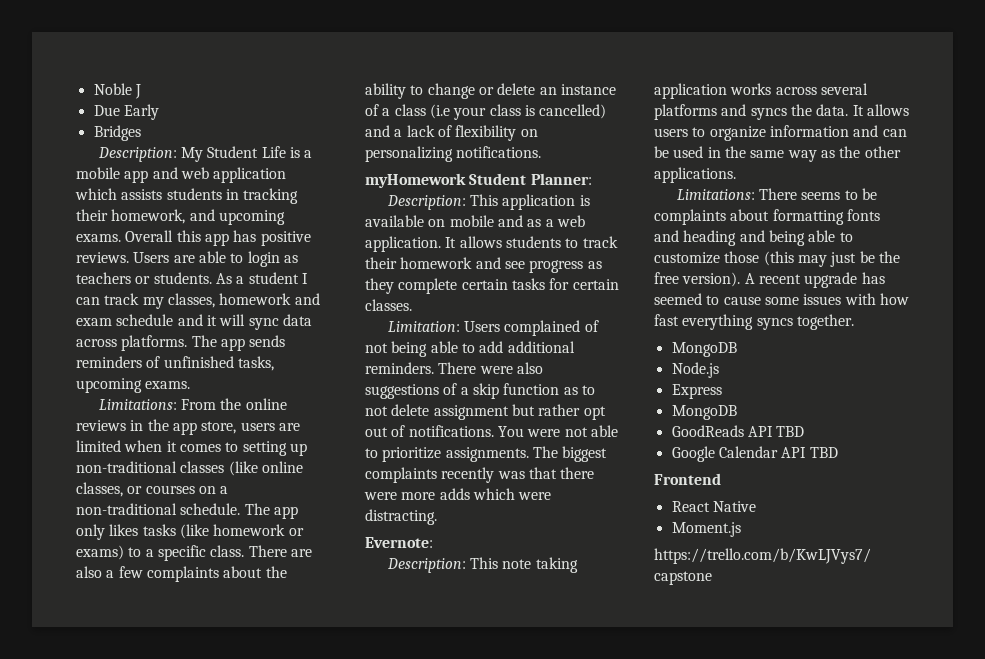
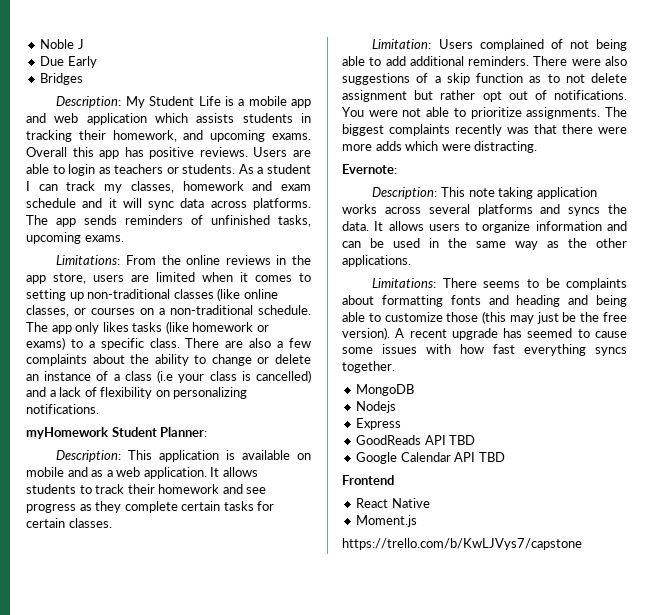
[671,362,719,378] Node.js -> [356,401,397,413] Nodejs
[671,405,737,420] // MongoDB -> (402, 424) none

